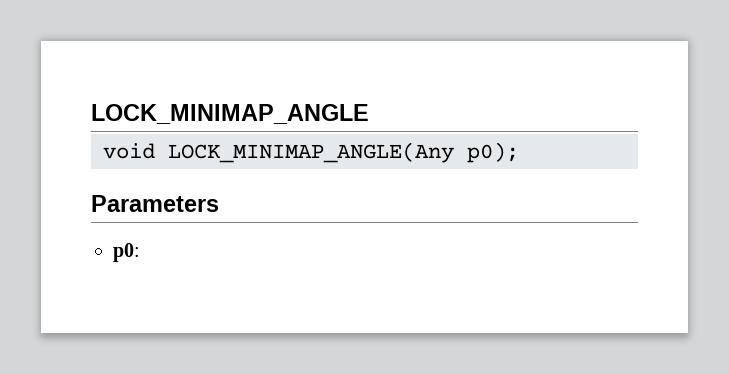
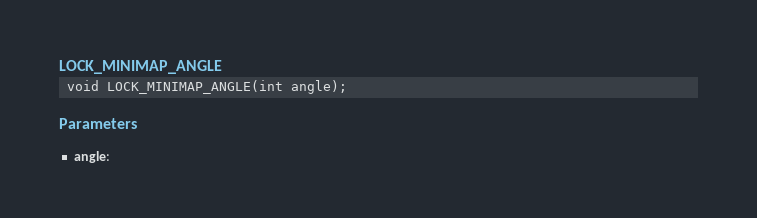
[168,142,519,163] LOCK_MINIMAP_ANGLE(Any p0); -> [107,80,348,94] LOCK_MINIMAP_ANGLE(int angle);
[113,243,140,262] p0: -> [74,151,111,163] angle:

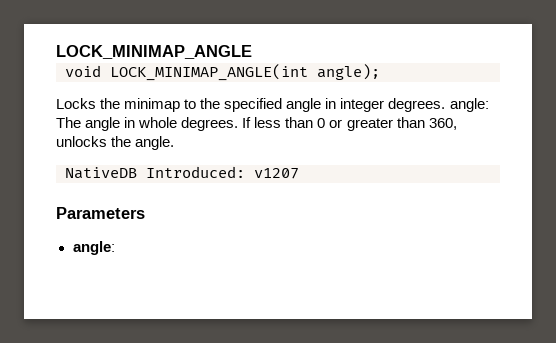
(348, 87) none -> [56,98,489,112] [56,117,457,131] [56,136,175,150] [65,166,299,179] // Locks the minimap to the specified angle in integer degrees. angle: The angle in whole degrees. If less than 0 or greater than 360, unlocks the angle. // NativeDB Introduced: v1207

